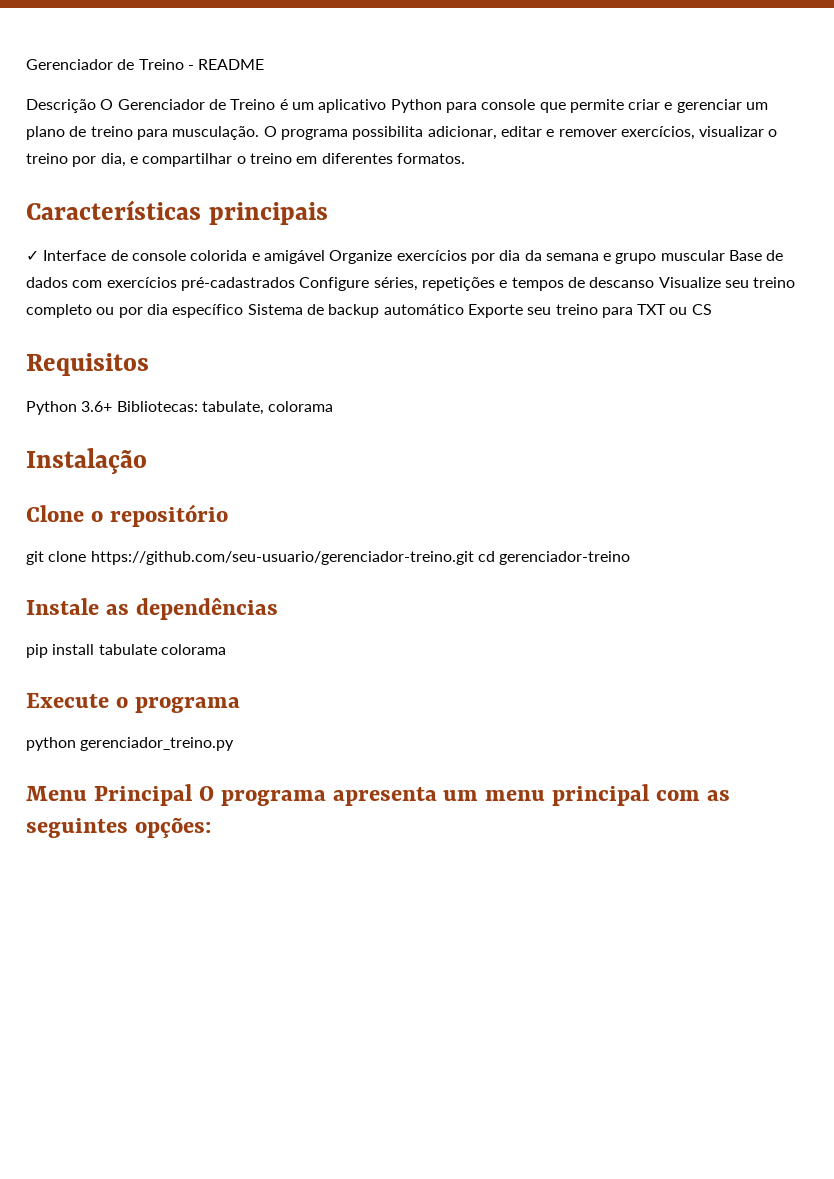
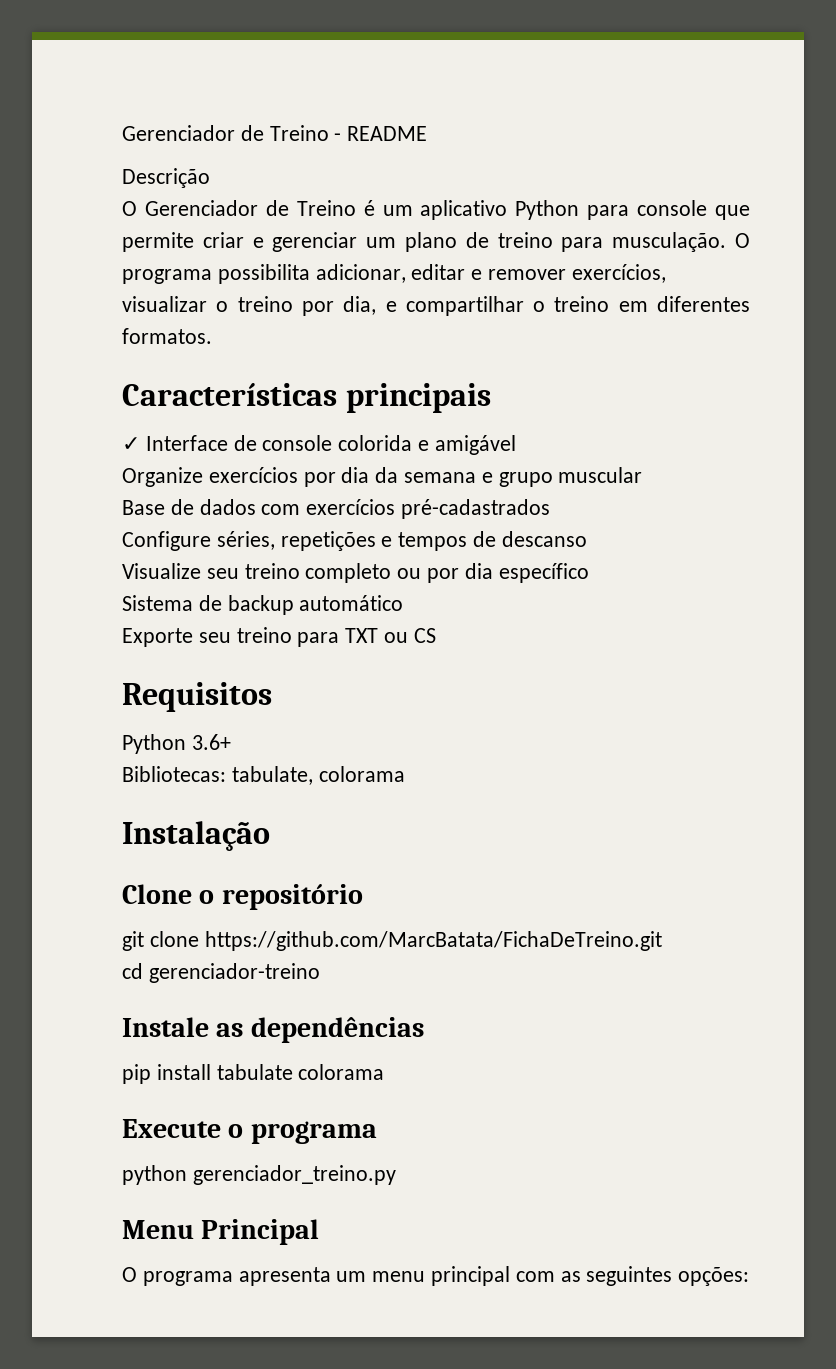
(96, 106) none -> (210, 178) //
(325, 257) none -> (516, 445) //
(725, 255) none -> (643, 475) //
(295, 284) none -> (551, 509) //
(655, 282) none -> (587, 539) //
(244, 311) none -> (589, 573) //
(464, 309) none -> (404, 603) //
(113, 406) none -> (231, 742) //
[90,551,474,565] https://github.com/seu-usuario/gerenciador-treino.git -> [204,931,662,951] https://github.com/MarcBatata/FichaDeTreino.git //
(192, 795) none -> (320, 1232) //

